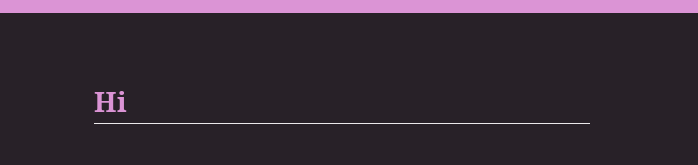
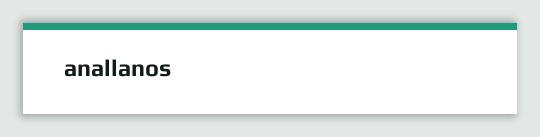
[94,91,127,112] Hi -> [64,59,171,77] anallanos

